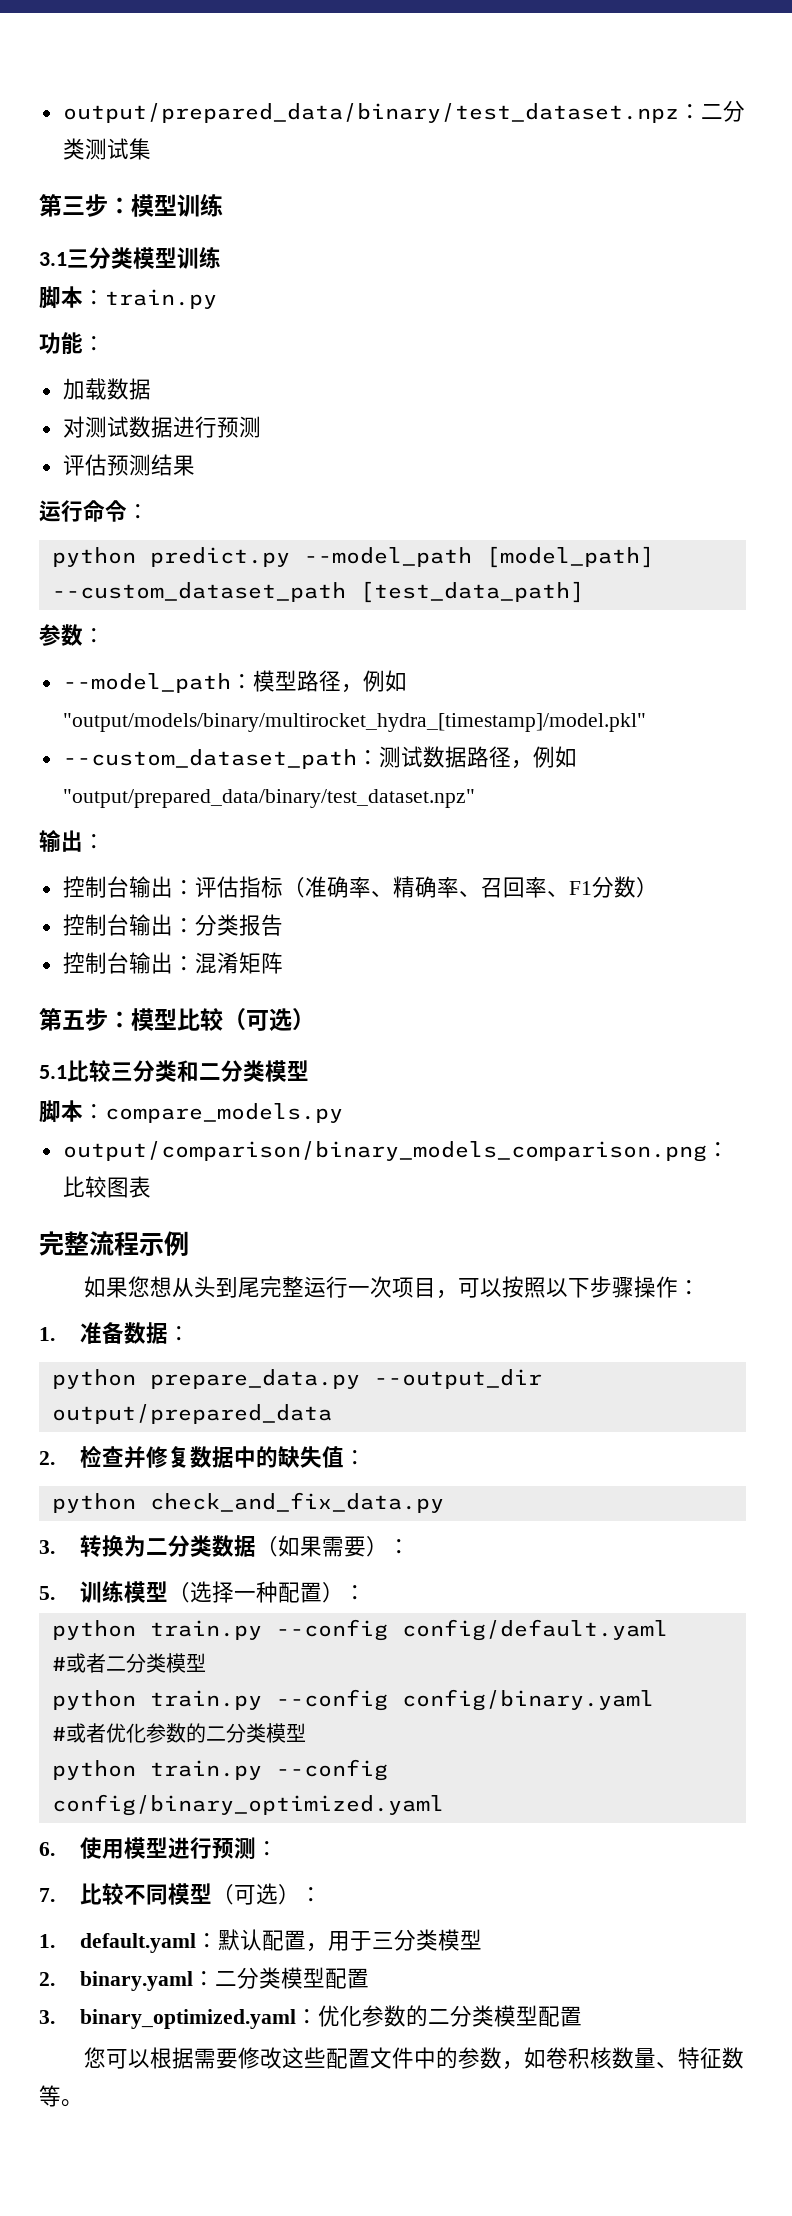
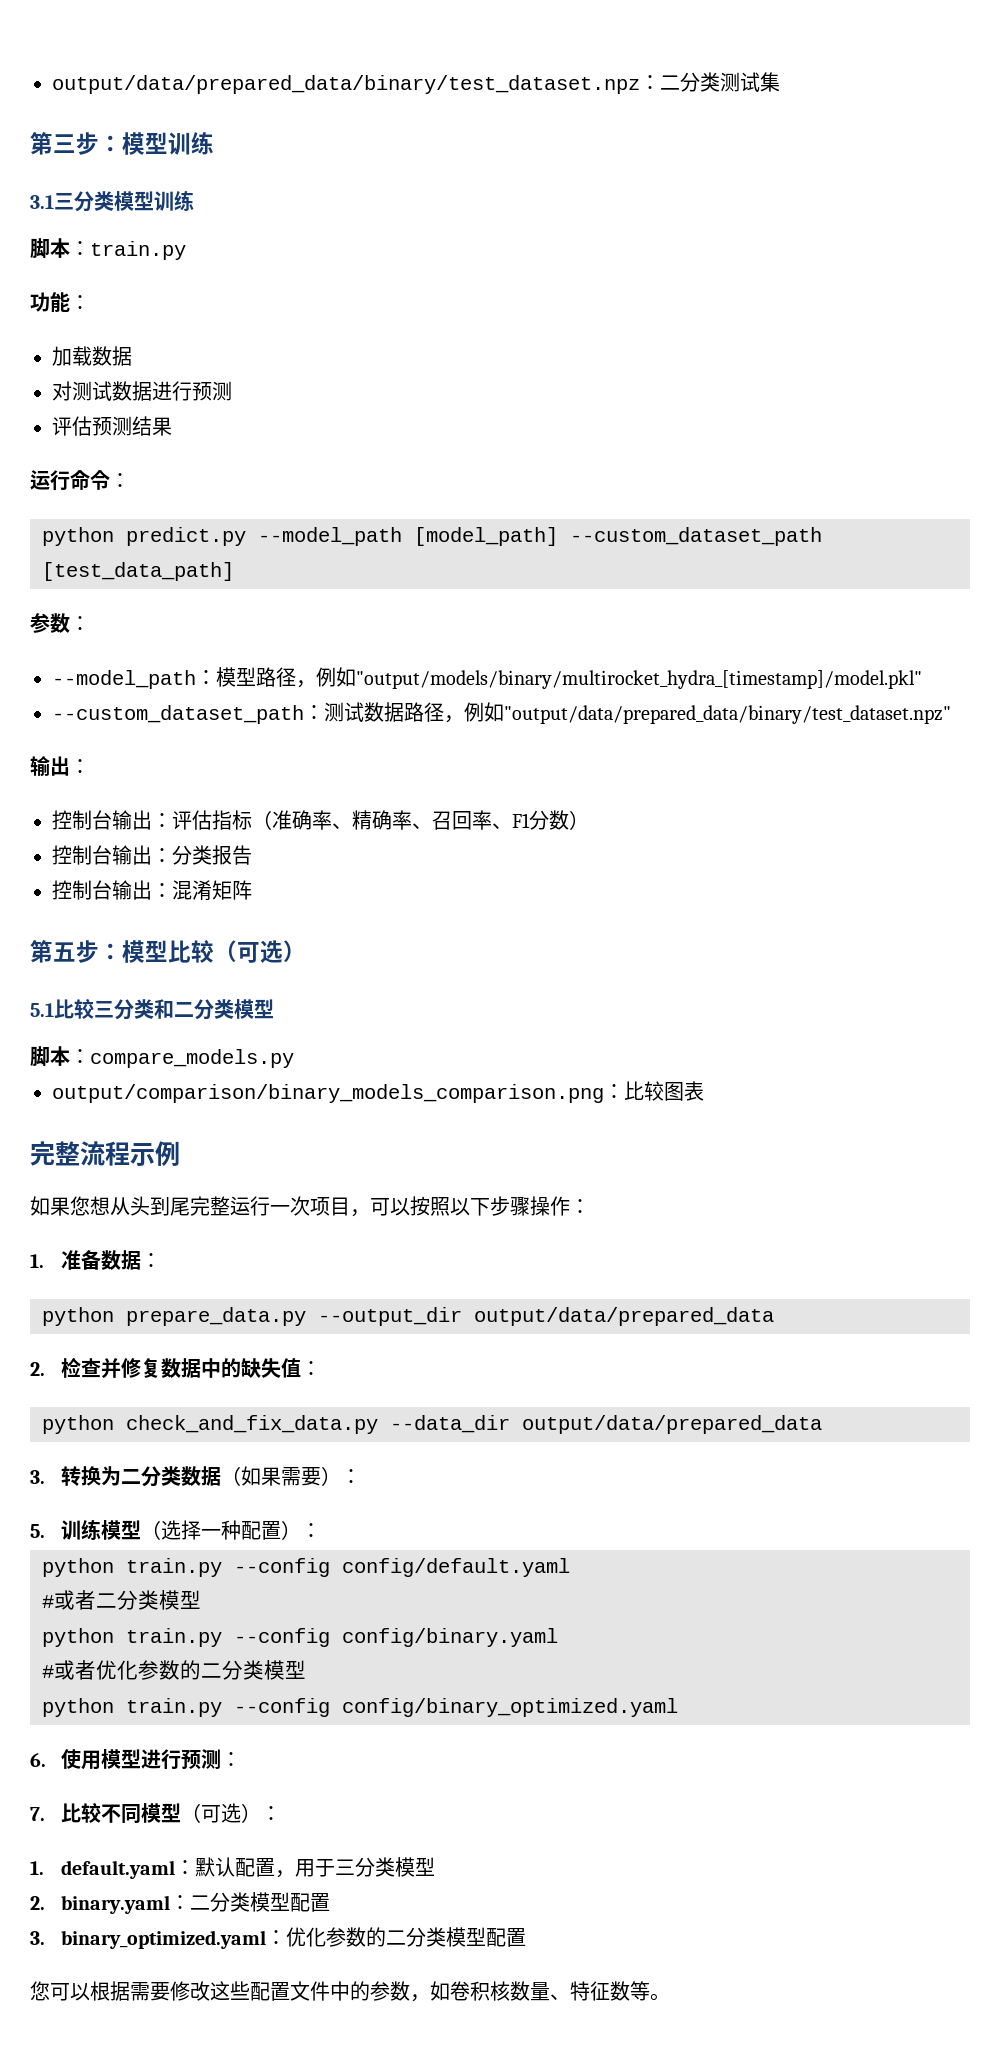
[62,103,679,123] output/prepared_data/binary/test_dataset.npz -> [52,75,640,94] output/data/prepared_data/binary/test_dataset.npz
[62,789,475,808] "output/prepared_data/binary/test_dataset.npz" -> [504,705,951,724] "output/data/prepared_data/binary/test_dataset.npz"
[51,1404,332,1424] output/prepared_data -> [474,1307,774,1326] output/data/prepared_data
(444, 1502) none -> [390,1415,822,1434] --data_dir output/data/prepared_data

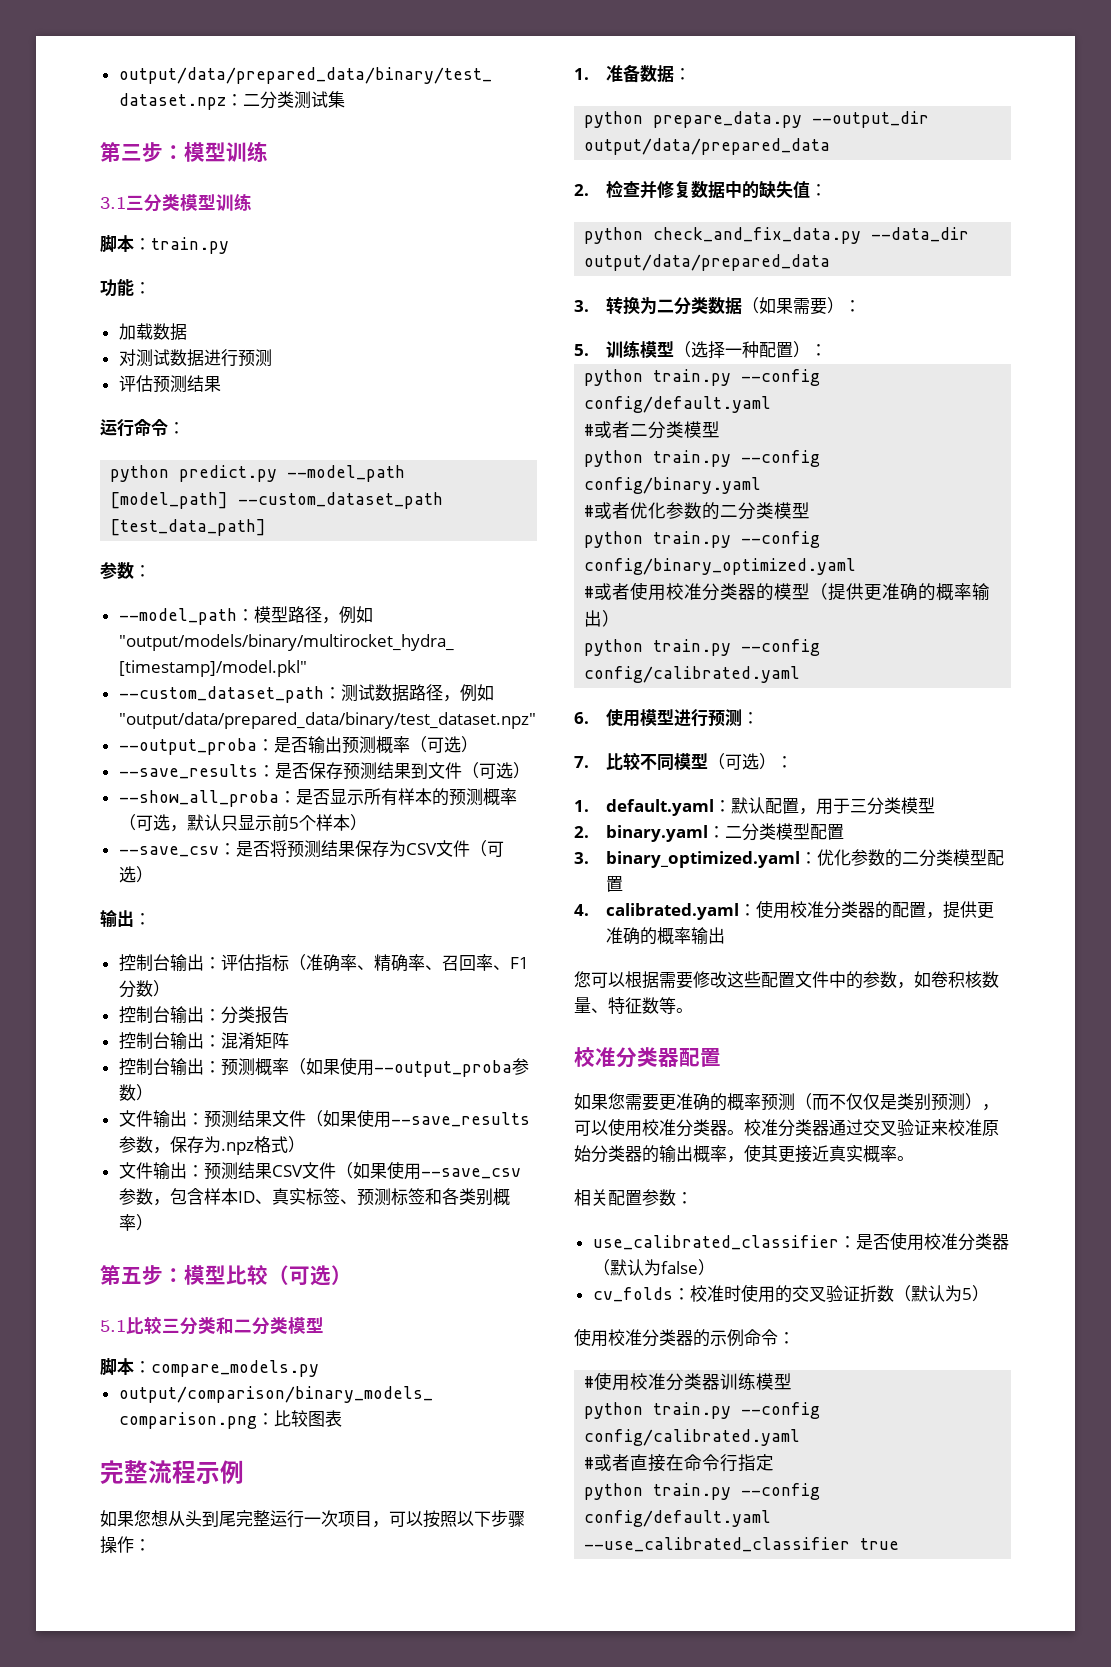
(951, 714) none -> [118,736,478,755] [118,762,530,780] [118,788,517,807] [118,814,367,832] [118,840,504,858] [118,866,153,883] // --output_proba：是否输出预测概率（可选） // --save_results：是否保存预测结果到文件（可选） // --show_all_proba：是否显示所有样本的预测概率（可选，默认只显示前5个样本） // --save_csv：是否将预测结果保存为CSV文件（可选）
(252, 890) none -> [118,1057,529,1077] [118,1084,153,1101] [118,1109,530,1128] [118,1136,305,1155] [118,1161,521,1180] [118,1188,510,1206] [118,1214,153,1231] // 控制台输出：预测概率（如果使用--output_proba参数） // 文件输出：预测结果文件（如果使用--save_results参数，保存为.npz格式） // 文件输出：预测结果CSV文件（如果使用--save_csv参数，包含样本ID、真实标签、预测标签和各类别概率）
(678, 1707) none -> [584,582,991,601] [584,610,621,627] [584,639,821,656] [584,666,801,683] // #或者使用校准分类器的模型（提供更准确的概率输出） // python train.py --config config/calibrated.yaml
(526, 1937) none -> [574,900,995,920] [606,927,726,945] // 4. calibrated.yaml：使用校准分类器的配置，提供更准确的概率输出
(670, 1997) none -> [574,1047,721,1068] [574,1093,999,1111] [574,1118,999,1137] [574,1144,914,1163] [574,1189,693,1206] [592,1232,1009,1251] [592,1259,715,1276] [592,1284,989,1303] [574,1328,795,1347] [584,1372,793,1391] [584,1402,821,1419] [584,1429,801,1446] [584,1454,775,1472] [584,1483,821,1500] [584,1510,772,1527] [584,1537,900,1552] // 校准分类器配置 // 如果您需要更准确的概率预测（而不仅仅是类别预测），可以使用校准分类器。校准分类器通过交叉验证来校准原始分类器的输出概率，使其更接近真实概率。 // 相关配置参数： // use_calibrated_classifier：是否使用校准分类器（默认为false） // cv_folds：校准时使用的交叉验证折数（默认为5） // 使用校准分类器的示例命令： // #使用校准分类器训练模型 // python train.py --config config/calibrated.yaml // #或者直接在命令行指定 // python train.py --config config/default.yaml --use_calibrated_classifier true

